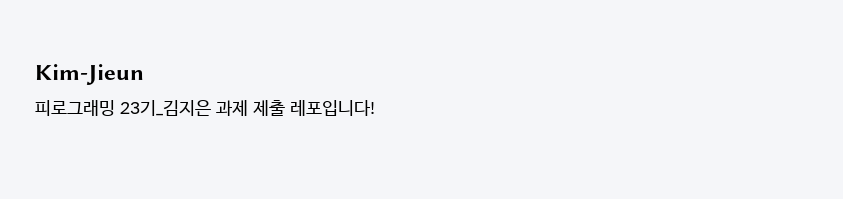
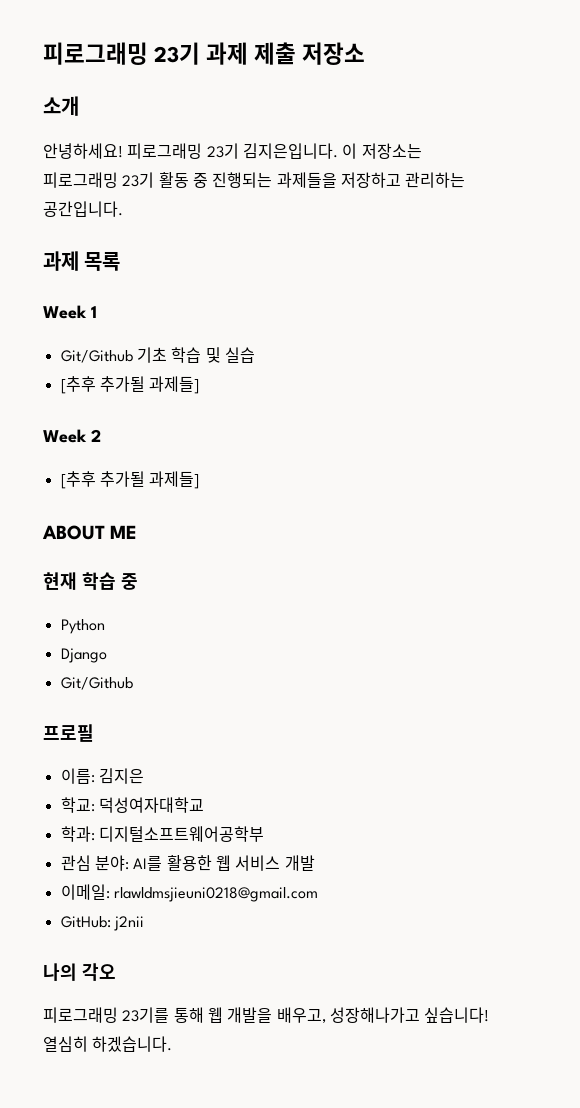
[35,64,144,85] [35,100,375,116] Kim-Jieun // 피로그래밍 23기_김지은 과제 제출 레포입니다! -> [43,42,366,65] [43,96,79,116] [43,143,422,159] [43,172,466,188] [43,201,123,217] [43,251,121,271] [43,305,97,319] [60,347,255,363] [60,376,200,394] [43,429,101,443] [60,471,200,489] [42,525,138,540] [43,572,138,590] [60,619,105,634] [60,648,107,663] [60,677,133,690] [43,724,94,742] [60,768,144,784] [60,797,204,813] [60,826,264,842] [60,855,315,871] [60,884,318,902] [60,916,144,931] [43,963,116,981] [43,1007,490,1023] [43,1036,173,1052] 피로그래밍 23기 과제 제출 저장소 // 소개 // 안녕하세요! 피로그래밍 23기 김지은입니다. 이 저장소는 피로그래밍 23기 활동 중 진행되는 과제들을 저장하고 관리하는 공간입니다. // 과제 목록 // Week 1 // Git/Github 기초 학습 및 실습 // [추후 추가될 과제들] // Week 2 // [추후 추가될 과제들] // ABOUT ME // 현재 학습 중 // Python // Django // Git/Github // 프로필 // 이름: 김지은 // 학교: 덕성여자대학교 // 학과: 디지털소프트웨어공학부 // 관심 분야: AI를 활용한 웹 서비스 개발 // 이메일: rlawldmsjieuni0218@gmail.com // GitHub: j2nii // 나의 각오 // 피로그래밍 23기를 통해 웹 개발을 배우고, 성장해나가고 싶습니다! 열심히 하겠습니다.

